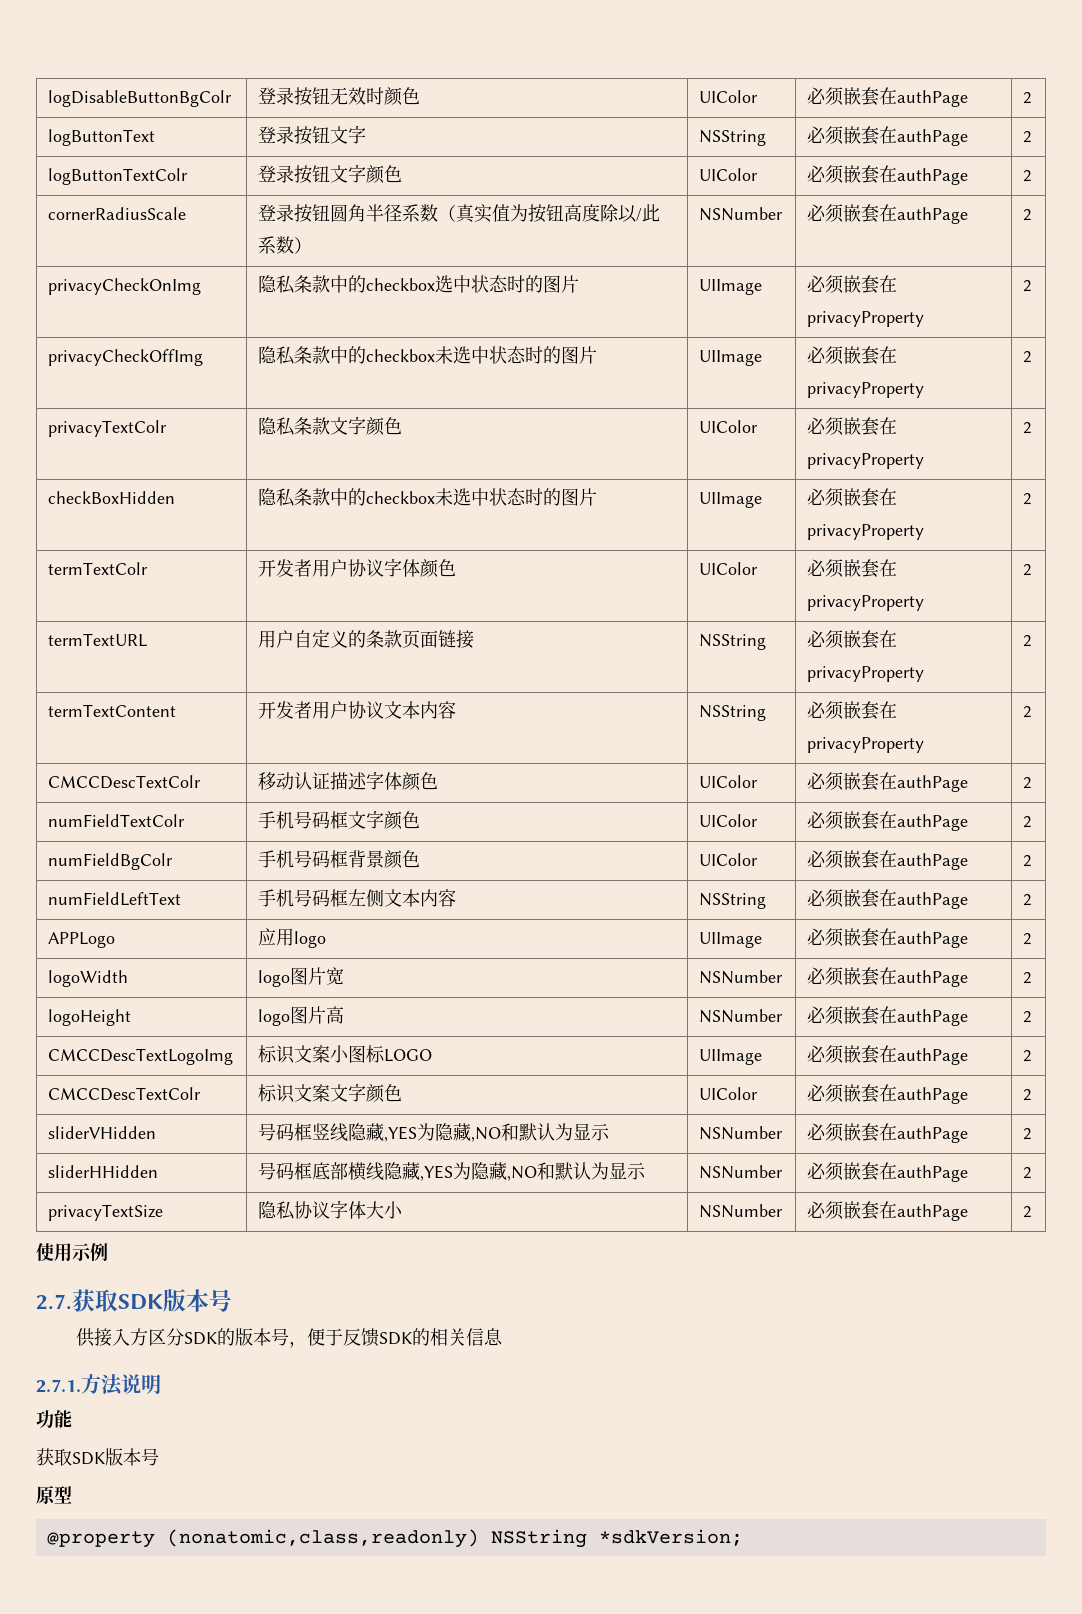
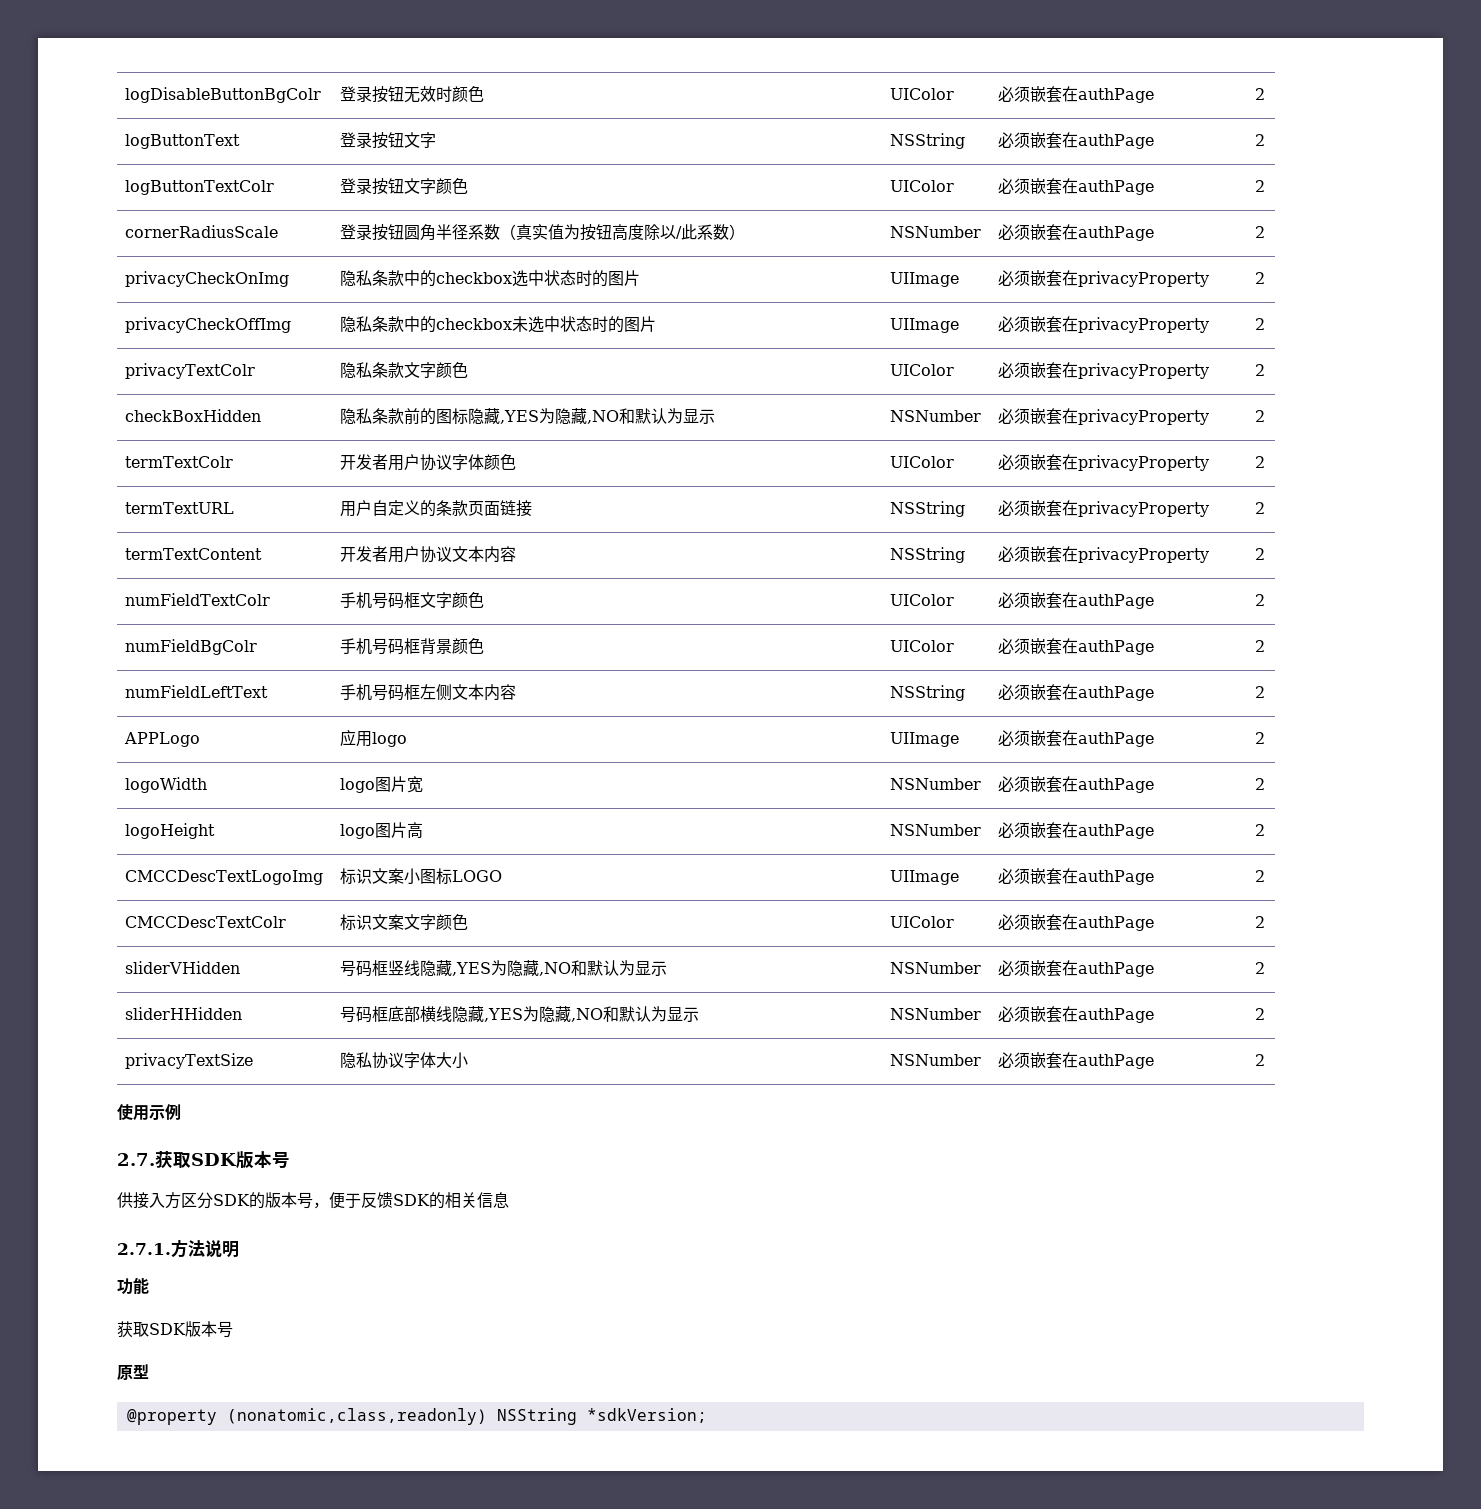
[330,488,598,506] [699,492,763,508] 中的checkbox未选中状态时的图片 | UIImage -> [404,408,716,425] [890,410,982,422] 前的图标隐藏,YES为隐藏,NO和默认为显示 | NSNumber
[48,775,202,789] [258,771,439,791] [699,775,759,788] [807,772,969,792] [1023,777,1032,789] // CMCCDescTextColr | 移动认证描述字体颜色 | UIColor | 必须嵌套在authPage | 2 -> (1266, 554) none

